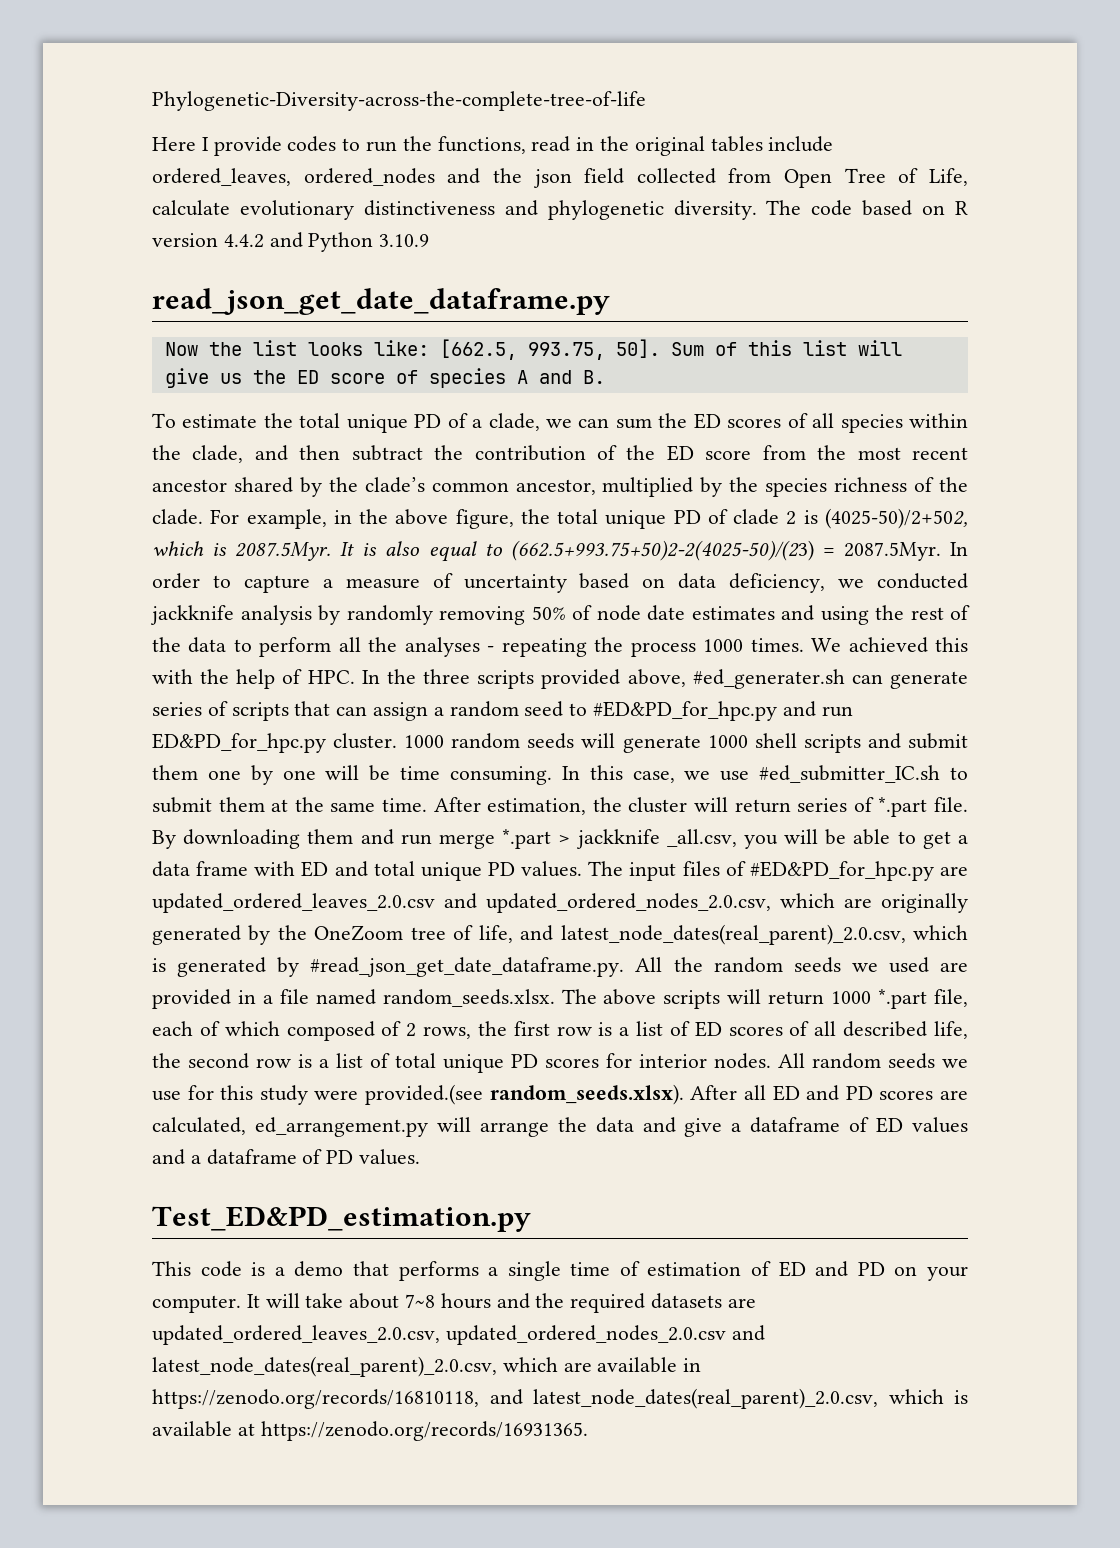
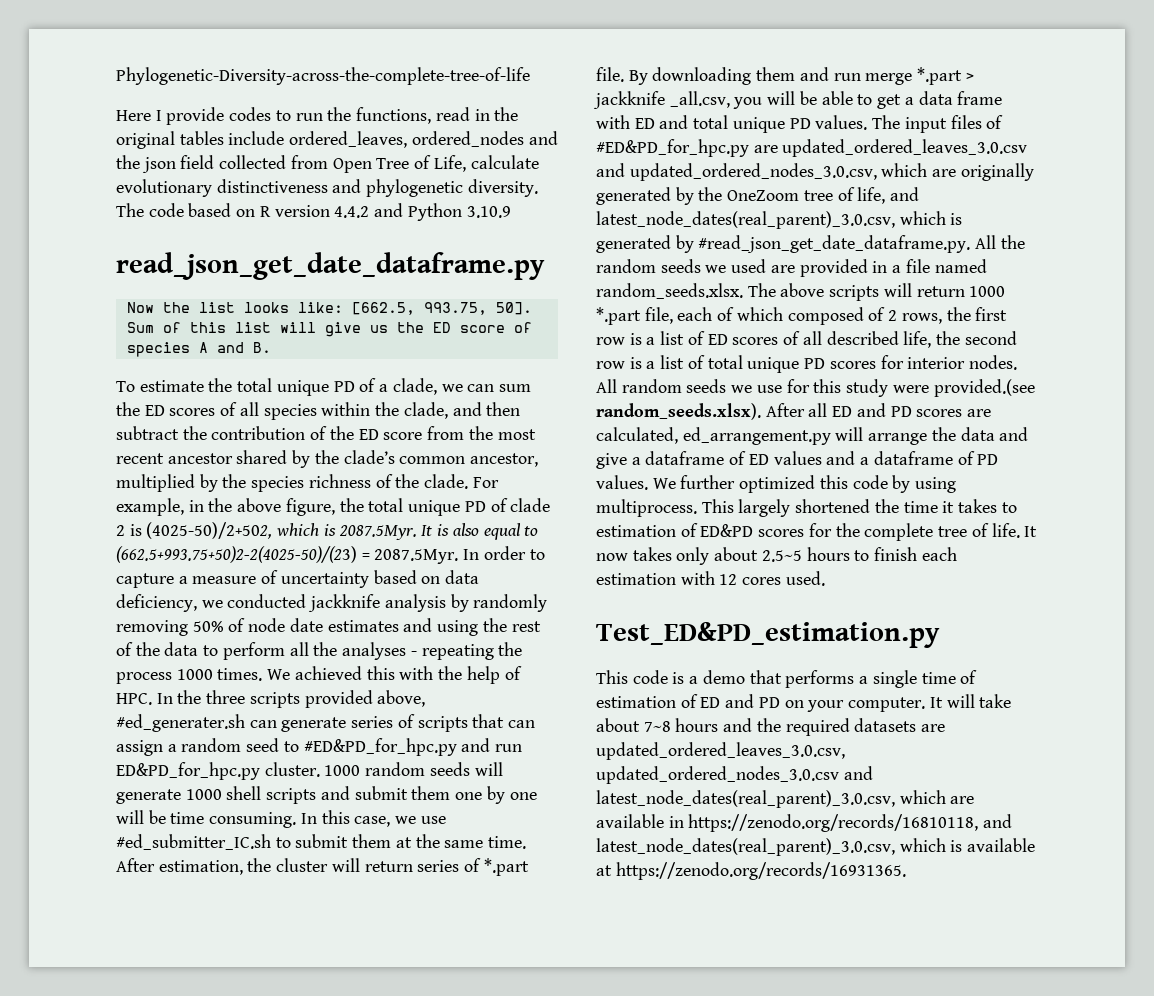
[152,893,771,913] updated_ordered_leaves_2.0.csv and updated_ordered_nodes_2.0.csv, -> [782,139,1028,157] [596,163,877,181] updated_ordered_leaves_3.0.csv and updated_ordered_nodes_3.0.csv,
[560,924,906,945] latest_node_dates(real_parent)_2.0.csv, -> [596,211,895,229] latest_node_dates(real_parent)_3.0.csv,
(421, 1157) none -> [652,475,957,493] [596,499,1017,517] [596,523,1038,541] [596,547,957,565] [596,571,825,586] We further optimized this code by using multiprocess. This largely shortened the time it takes to estimation of ED&PD scores for the complete tree of life. It now takes only about 2.5~5 hours to finish each estimation with 12 cores used.
[152,1325,765,1345] [152,1356,497,1377] updated_ordered_leaves_2.0.csv, updated_ordered_nodes_2.0.csv and latest_node_dates(real_parent)_2.0.csv, -> [596,742,845,760] [596,766,873,784] [596,790,895,808] updated_ordered_leaves_3.0.csv, updated_ordered_nodes_3.0.csv and latest_node_dates(real_parent)_3.0.csv,
[533,1388,878,1409] latest_node_dates(real_parent)_2.0.csv, -> [596,838,895,856] latest_node_dates(real_parent)_3.0.csv,

